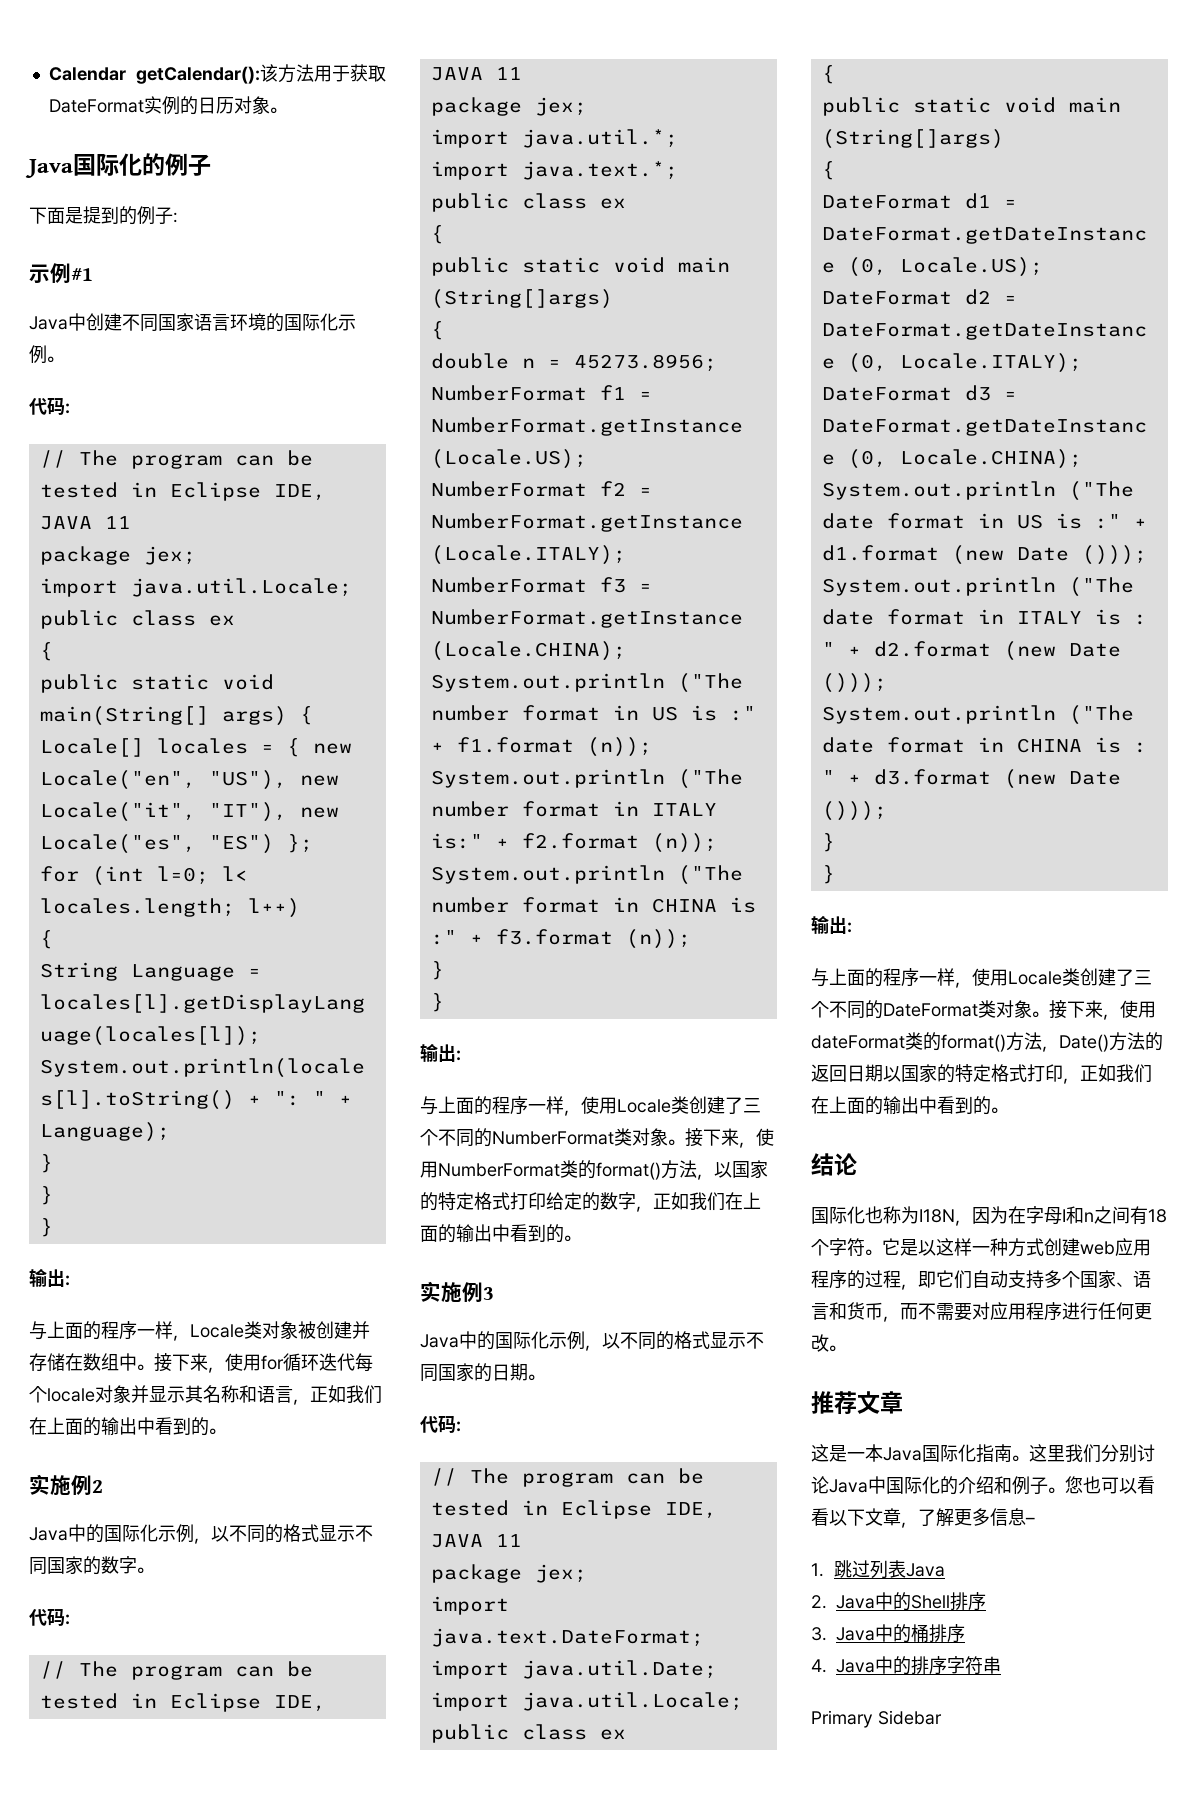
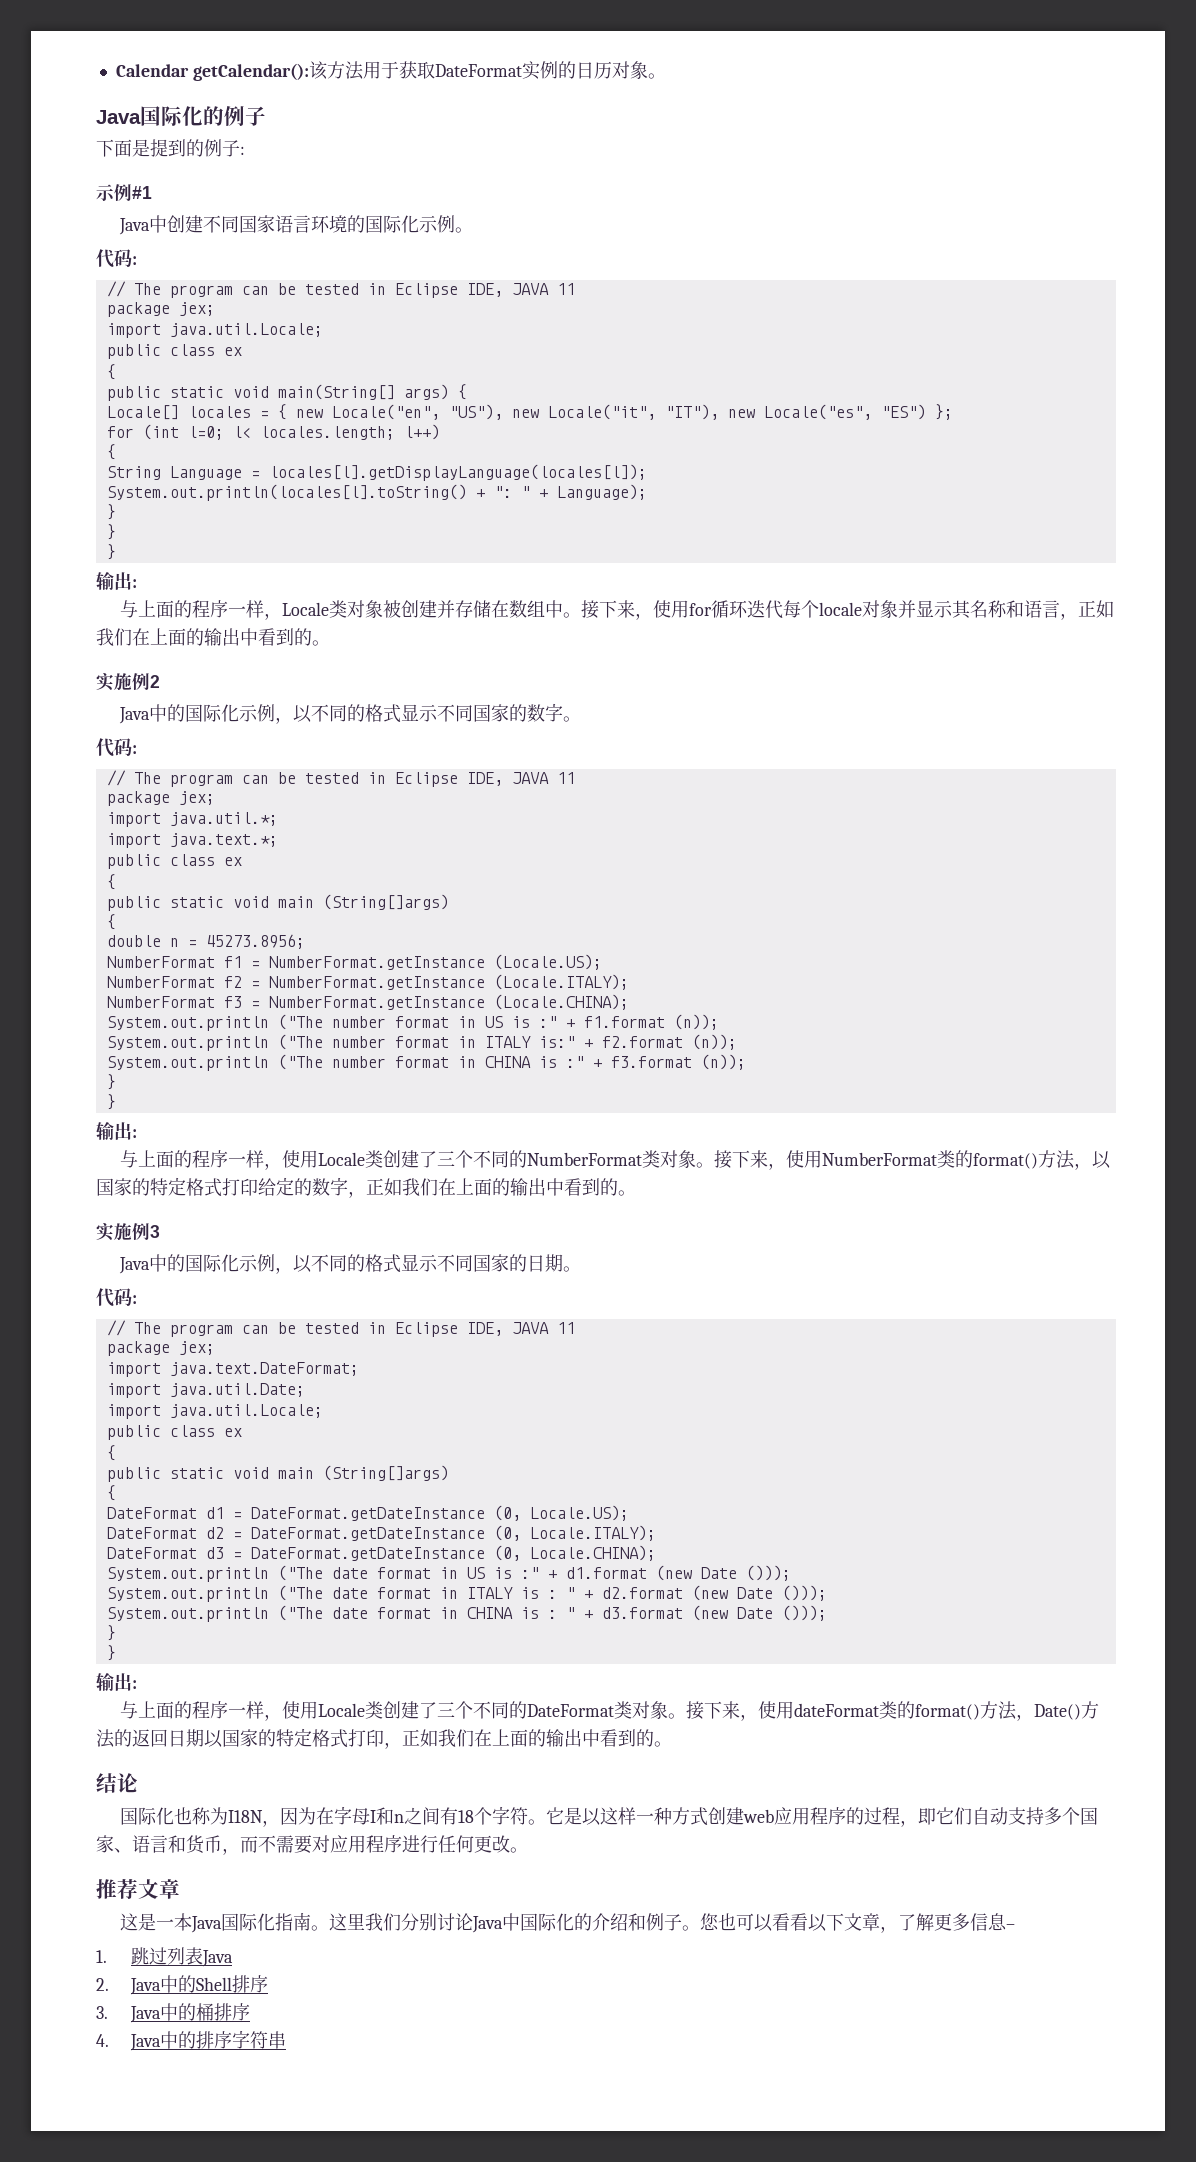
[811,1710,942,1728] // Primary Sidebar -> (287, 2040) none

